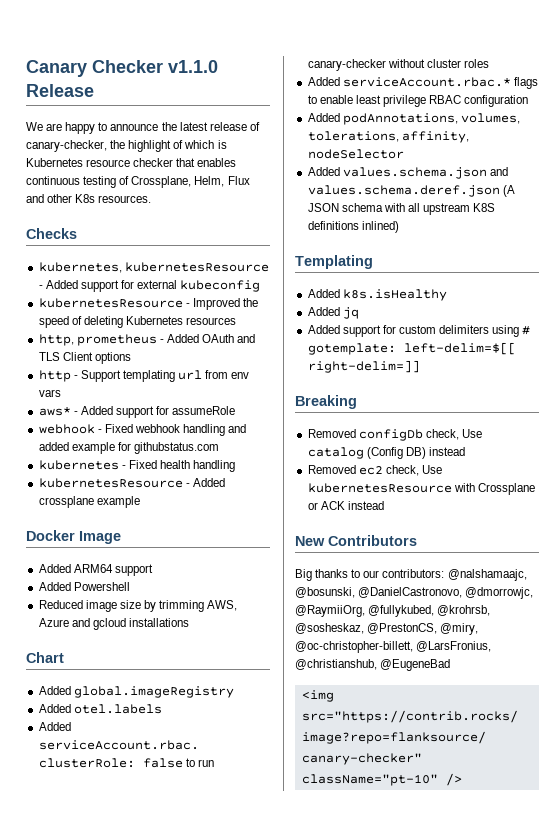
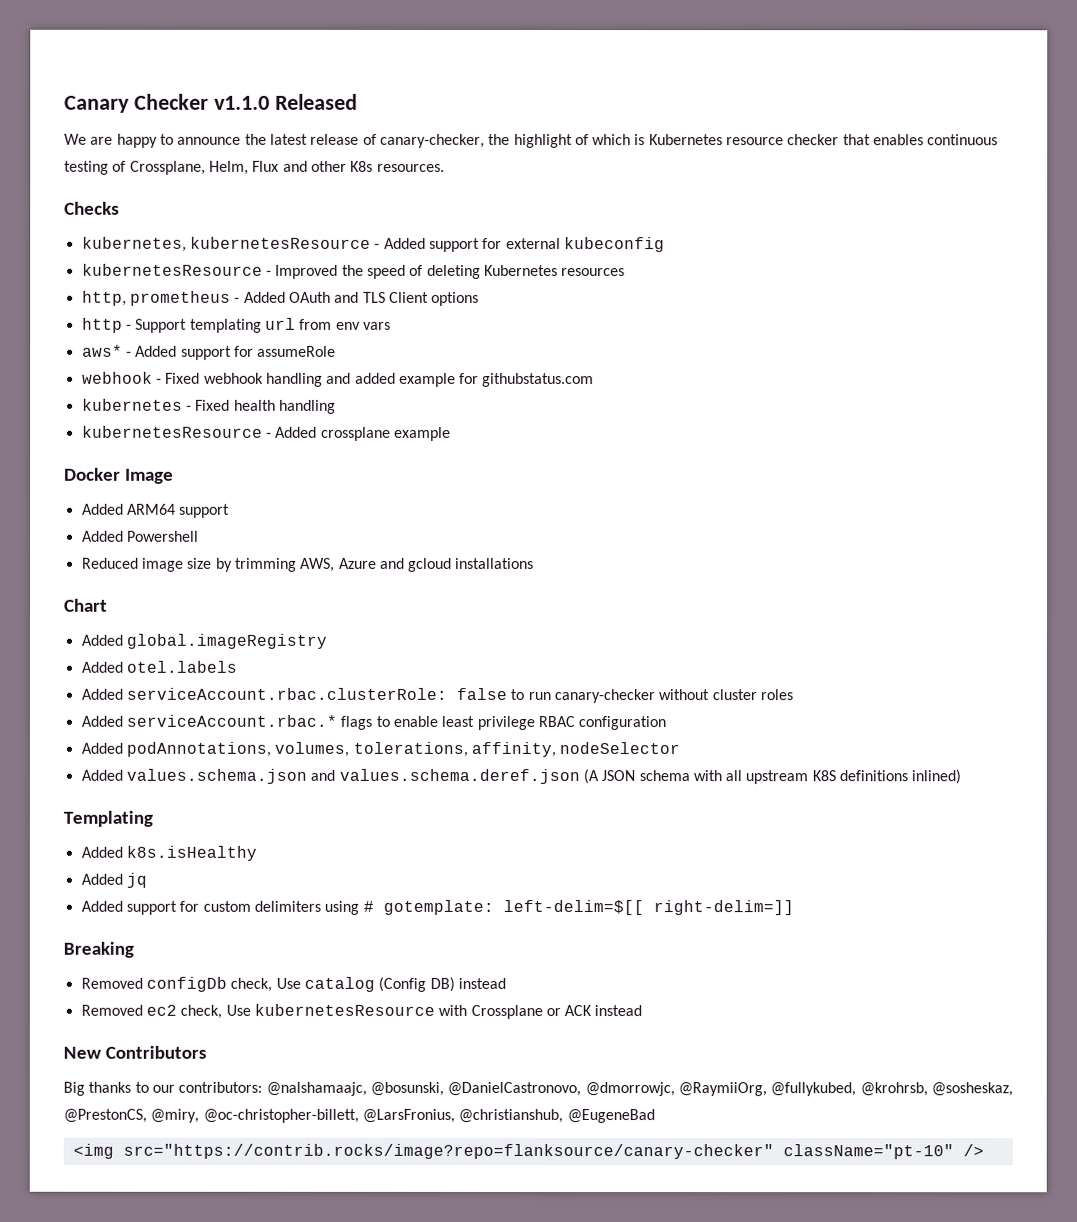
[26,84,94,97] Release -> [274,93,358,110] Released

